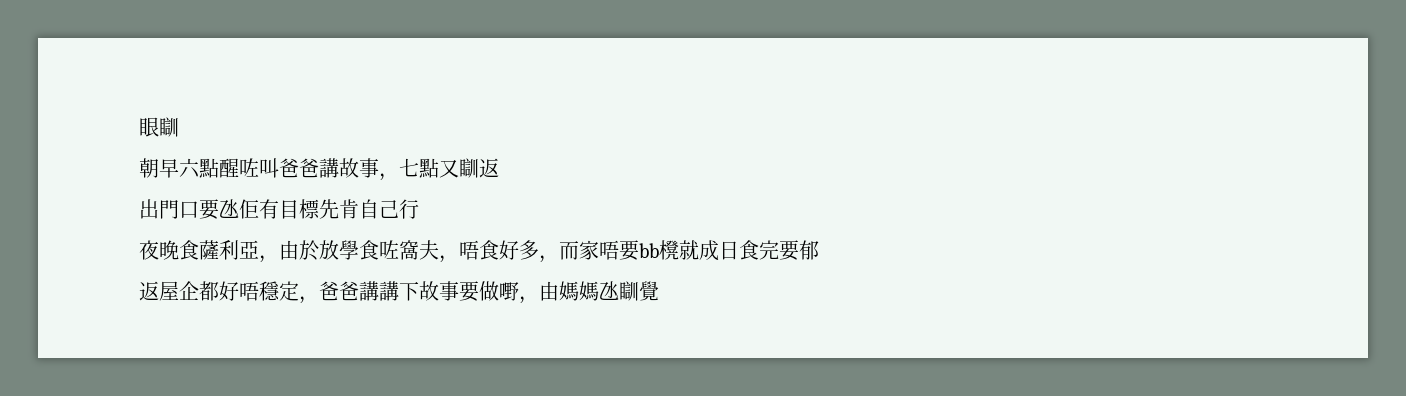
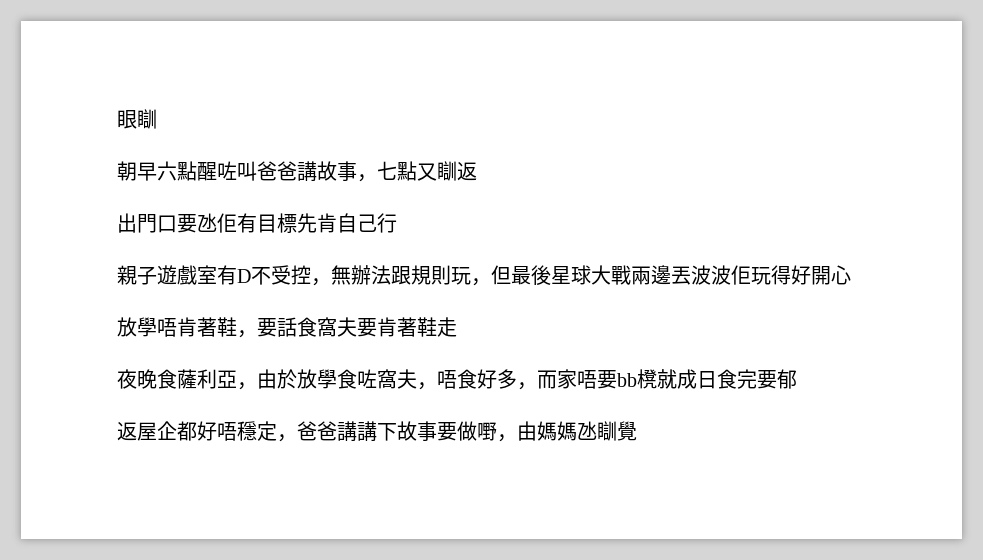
(419, 209) none -> [117,265,851,286] [117,317,457,338] // 親子遊戲室有D不受控，無辦法跟規則玩，但最後星球大戰兩邊丟波波佢玩得好開心 // 放學唔肯著鞋，要話食窩夫要肯著鞋走

